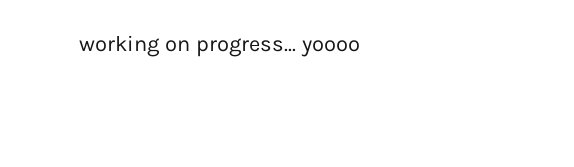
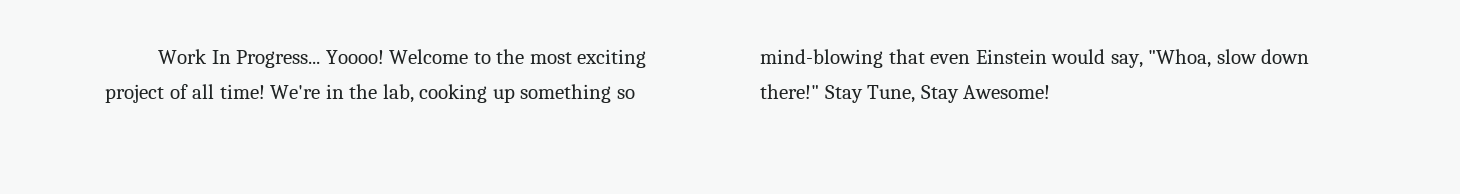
[79,35,360,57] working on progress... yoooo -> [158,49,647,68] [105,84,635,103] [760,49,1310,68] [760,84,1051,103] Work In Progress... Yoooo! Welcome to the most exciting project of all time! We're in the lab, cooking up something so mind-blowing that even Einstein would say, "Whoa, slow down there!" Stay Tune, Stay Awesome!

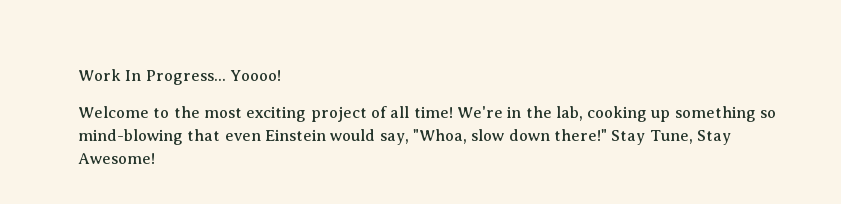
(384, 57) none -> (281, 75) //

